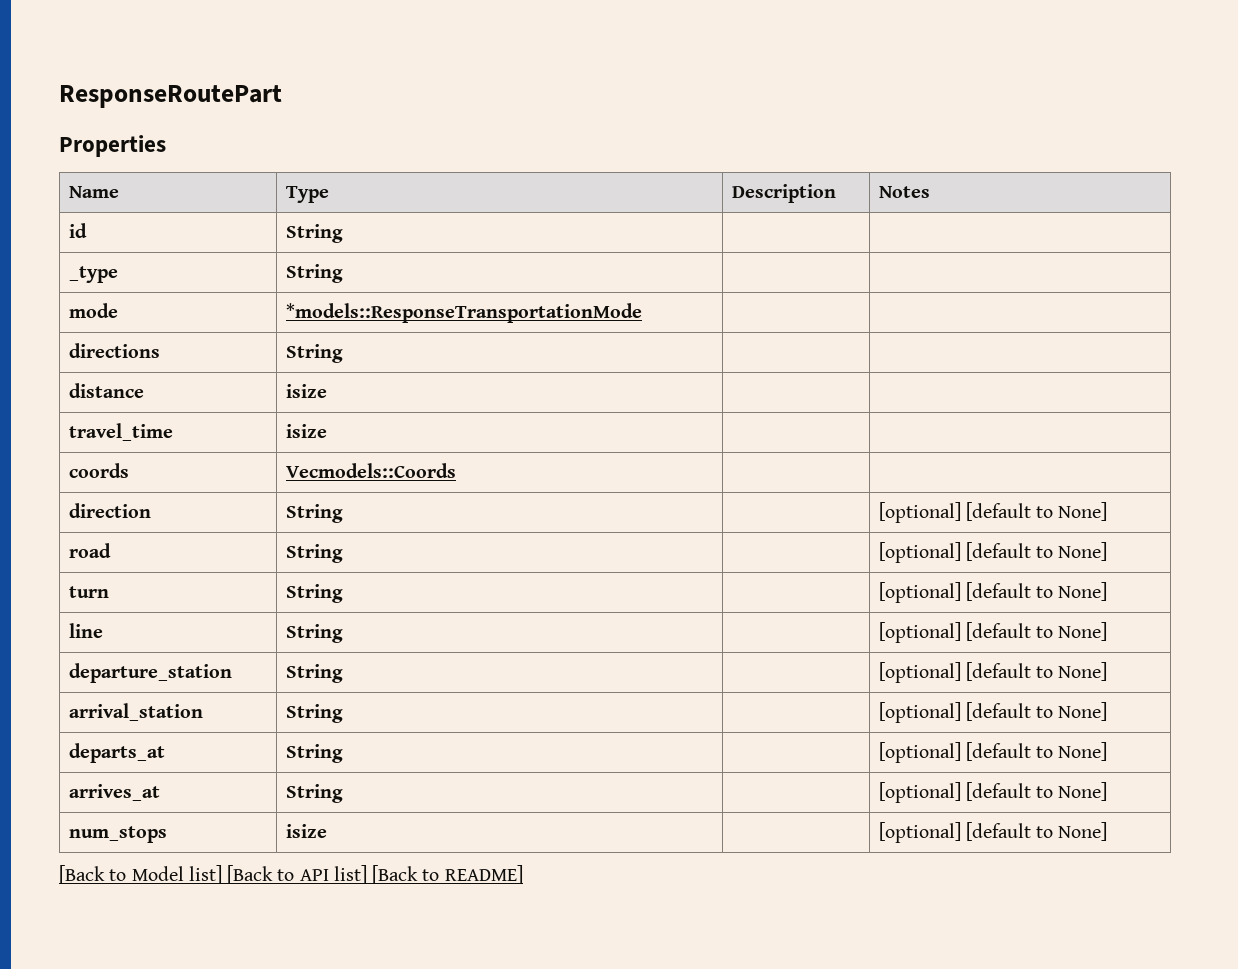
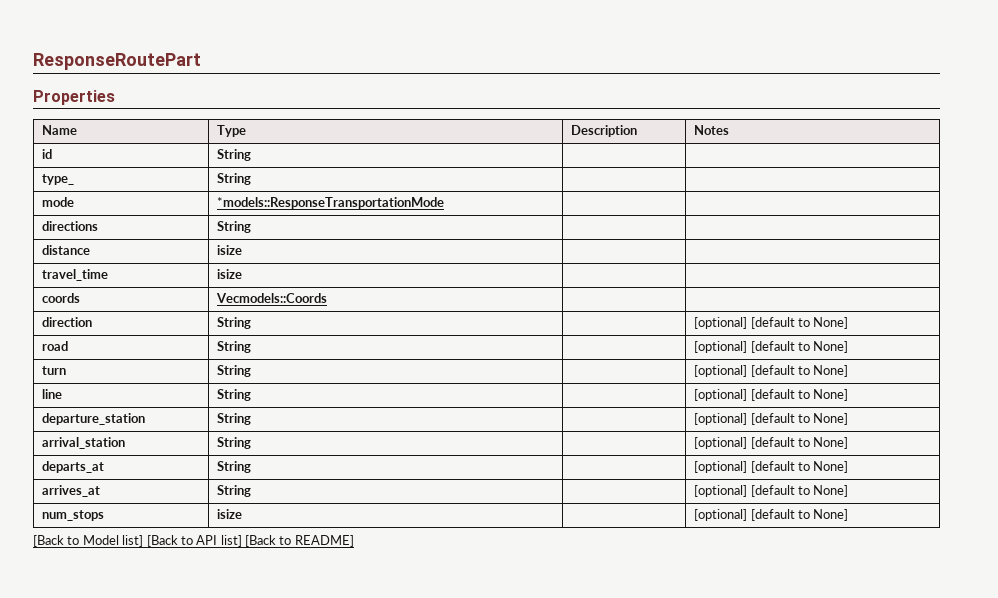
[68,266,118,283] _type -> [42,174,75,185] type_

